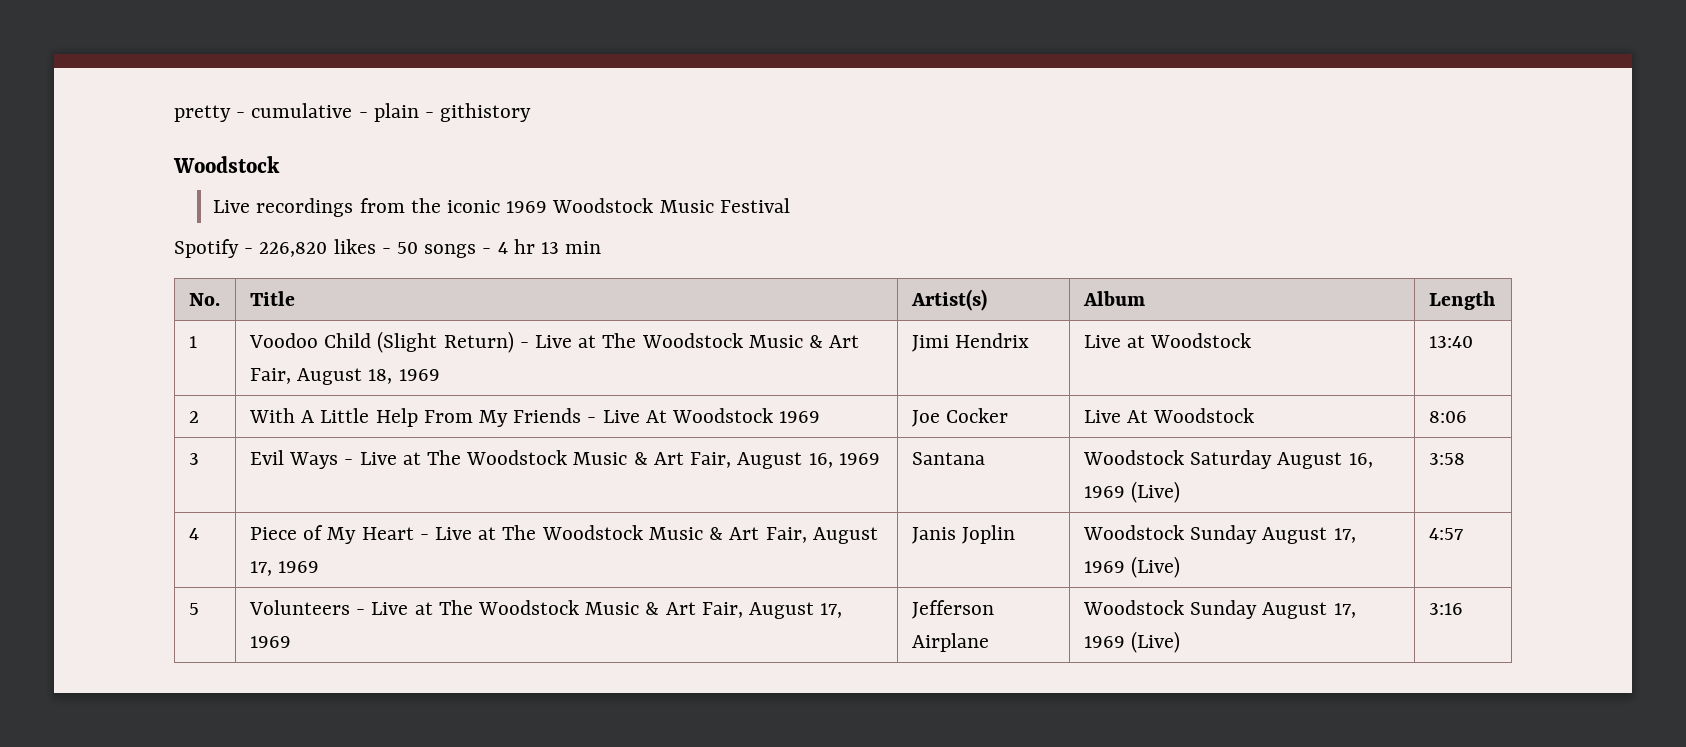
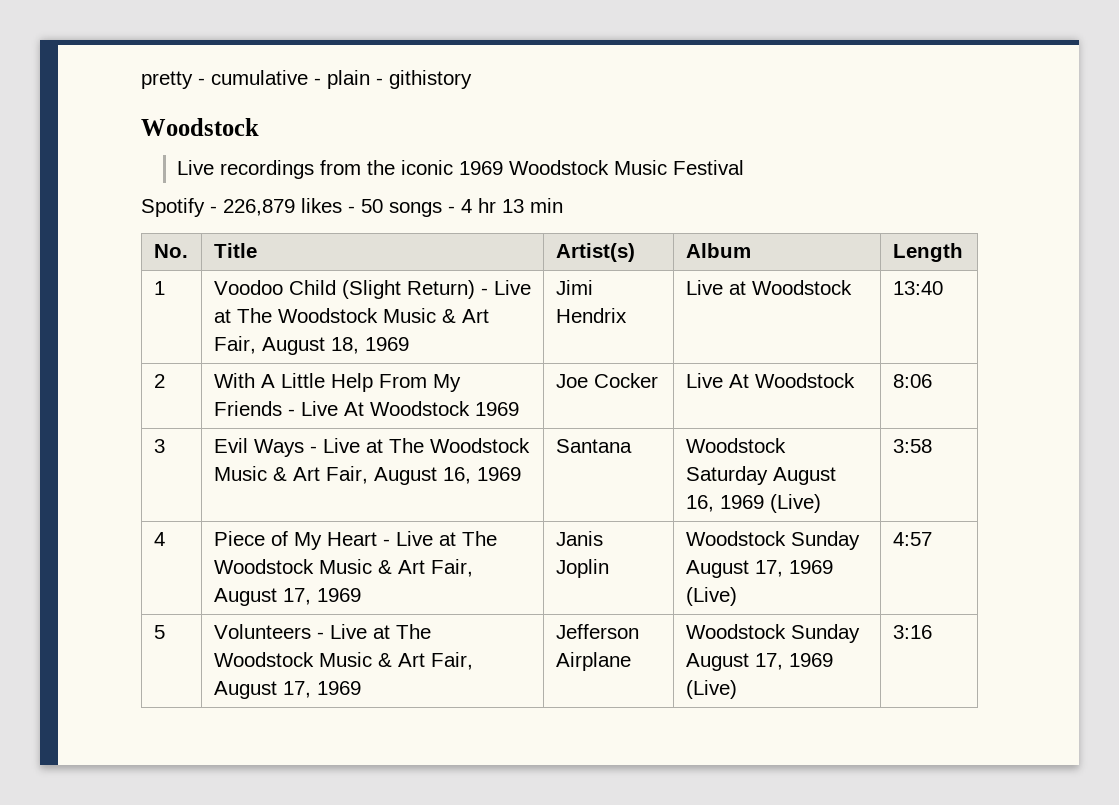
[259,242,328,257] 226,820 -> [223,199,295,216] 226,879

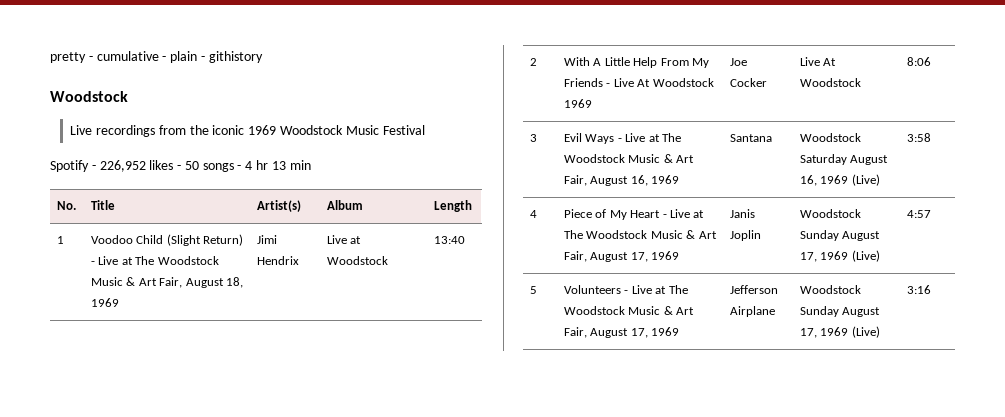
[223,199,295,216] 226,879 -> [99,160,146,172] 226,952

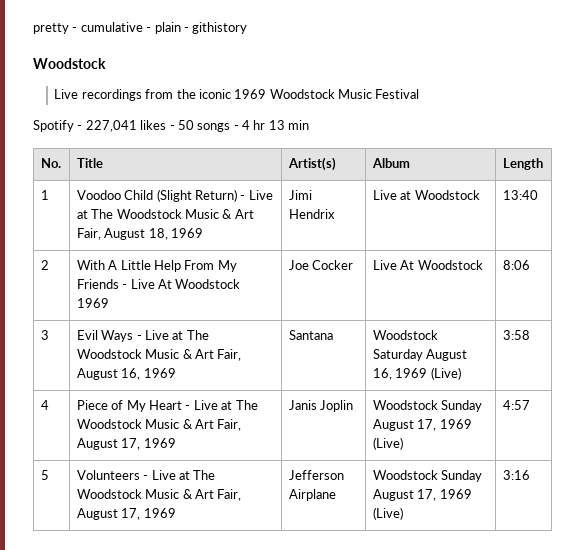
[99,160,146,172] 226,952 -> [85,120,137,132] 227,041

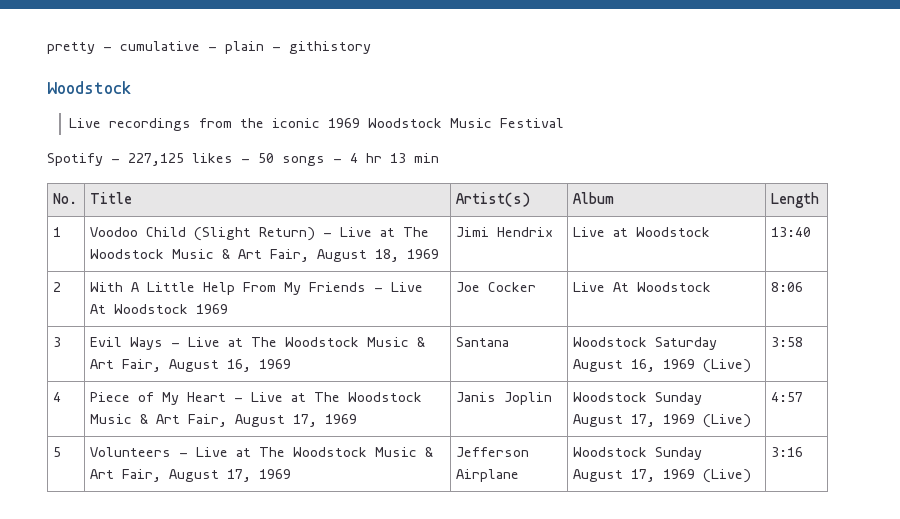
[85,120,137,132] 227,041 -> [128,153,184,166] 227,125

